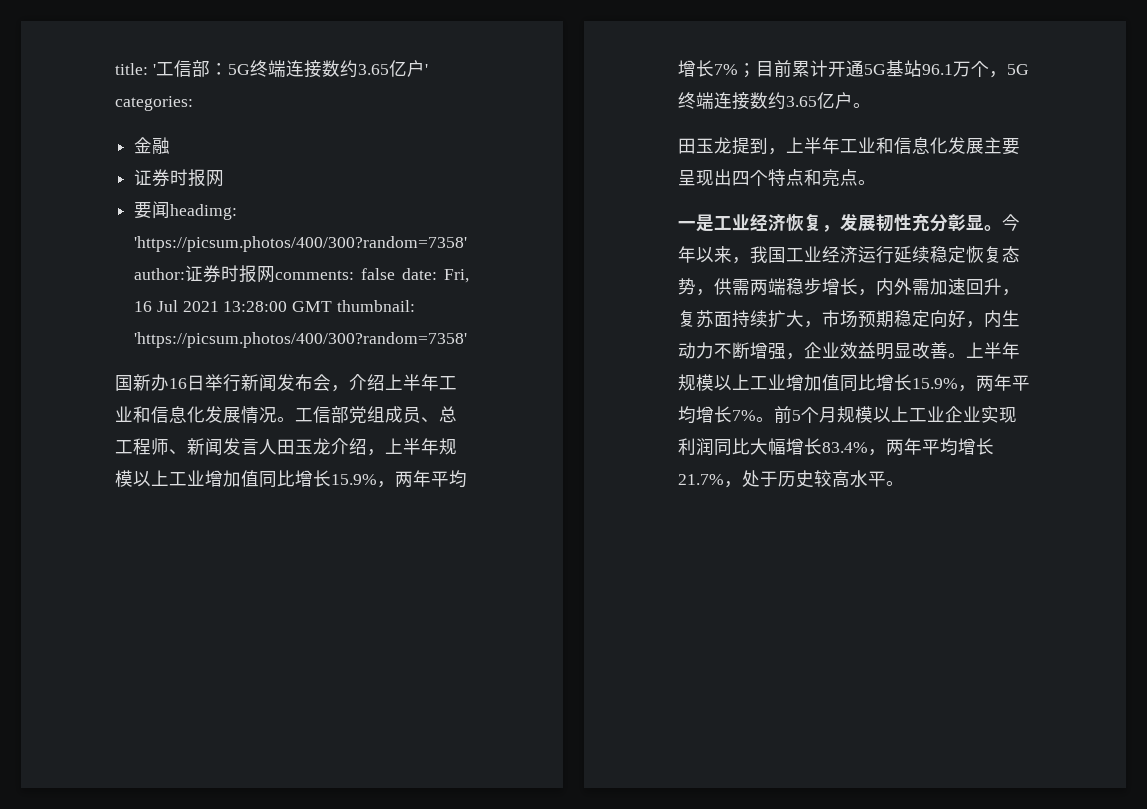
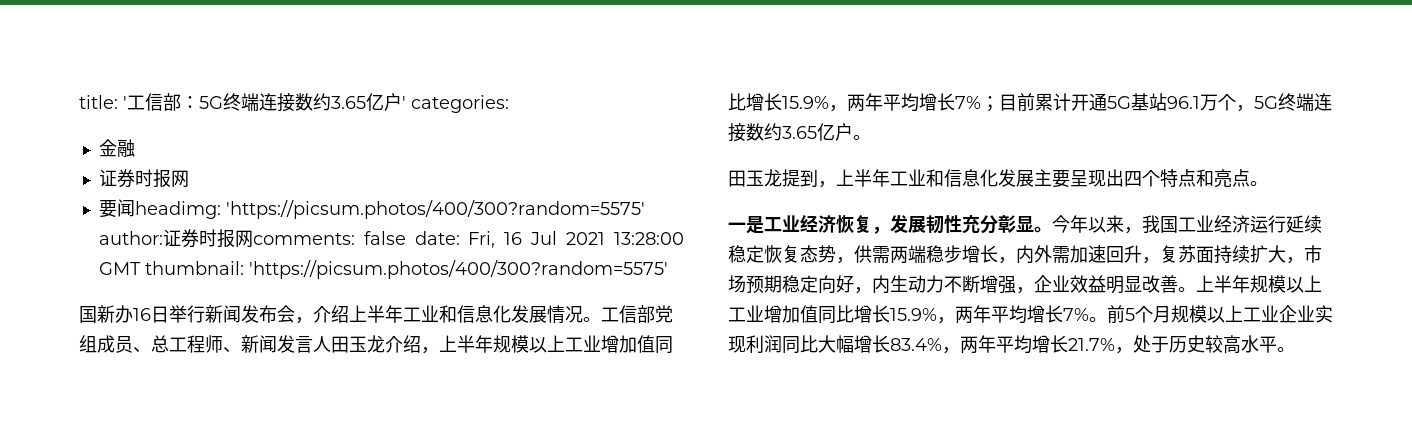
[134,236,468,252] 'https://picsum.photos/400/300?random=7358' -> [225,200,645,219] 'https://picsum.photos/400/300?random=5575'
[134,332,468,348] 'https://picsum.photos/400/300?random=7358' -> [248,260,668,279] 'https://picsum.photos/400/300?random=5575'

